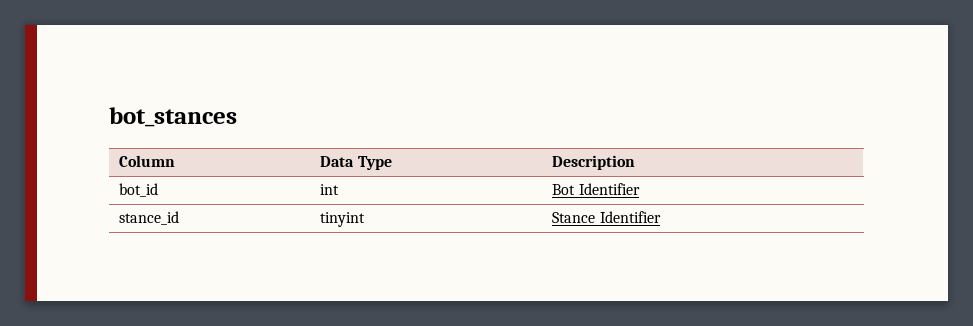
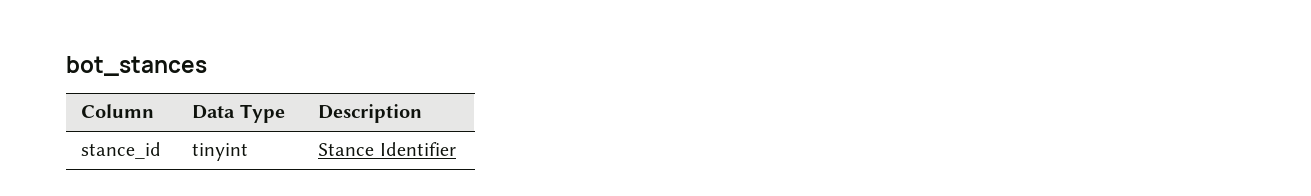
[119,183,159,197] [320,184,340,195] [552,183,640,195] // bot_id | int | Bot Identifier -> (423, 113) none

